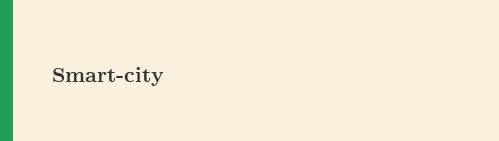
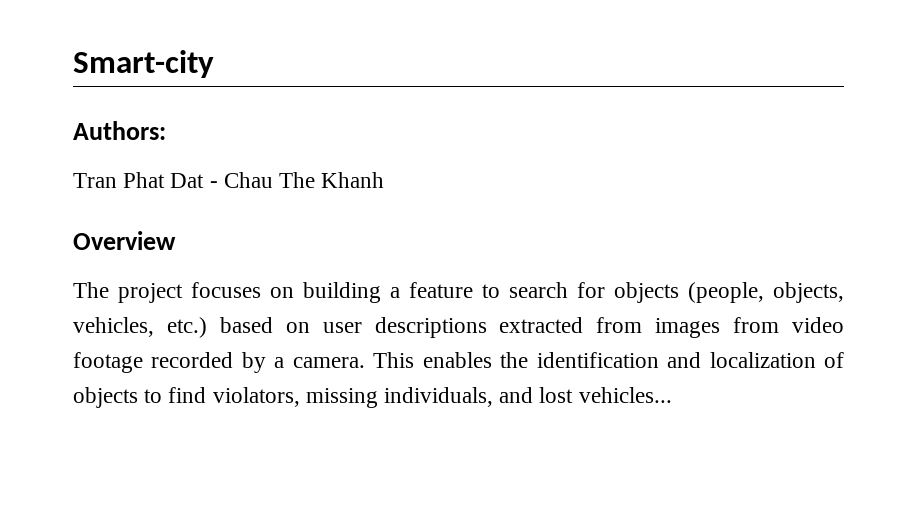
(164, 76) none -> [73,121,166,140] [73,172,385,188] [73,231,176,250] [73,282,844,303] [73,317,844,338] [73,352,844,373] [73,387,672,408] // Authors: // Tran Phat Dat - Chau The Khanh // Overview // The project focuses on building a feature to search for objects (people, objects, vehicles, etc.) based on user descriptions extracted from images from video footage recorded by a camera. This enables the identification and localization of objects to find violators, missing individuals, and lost vehicles...

